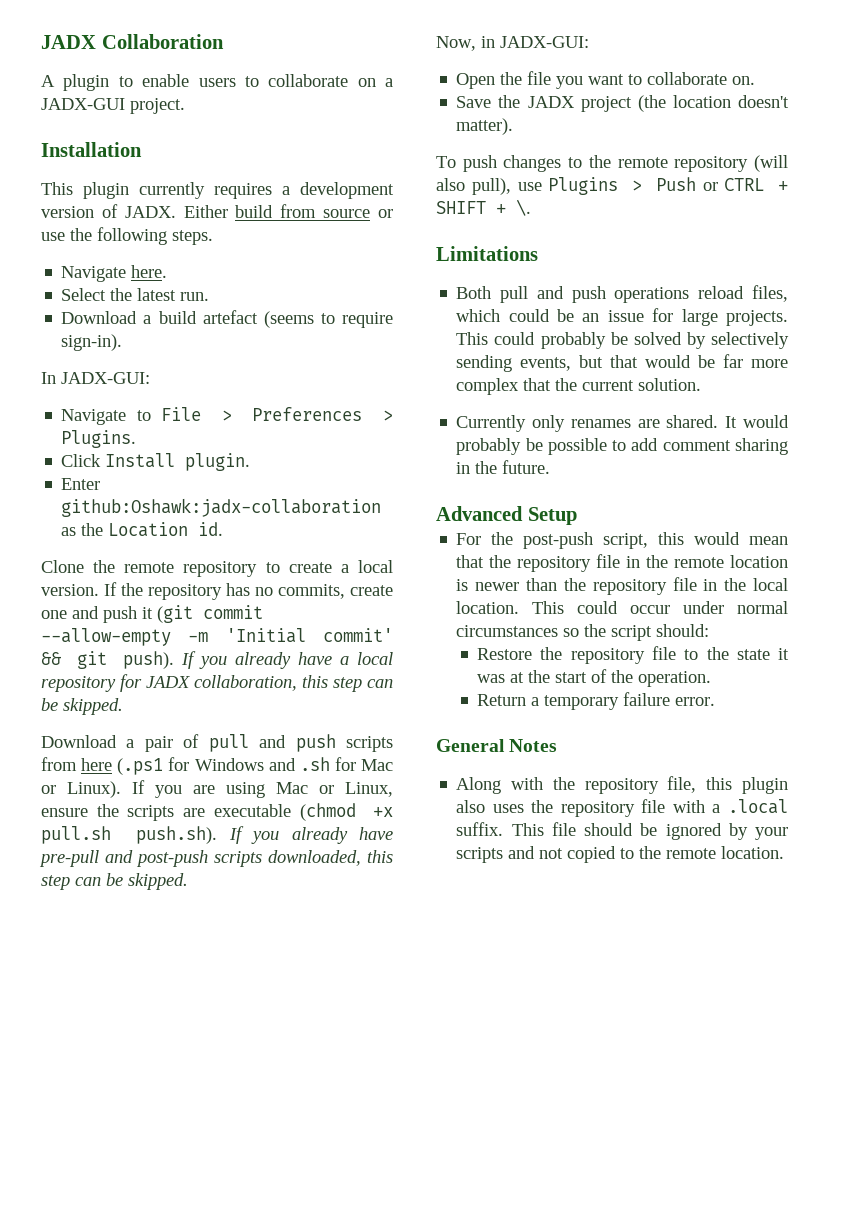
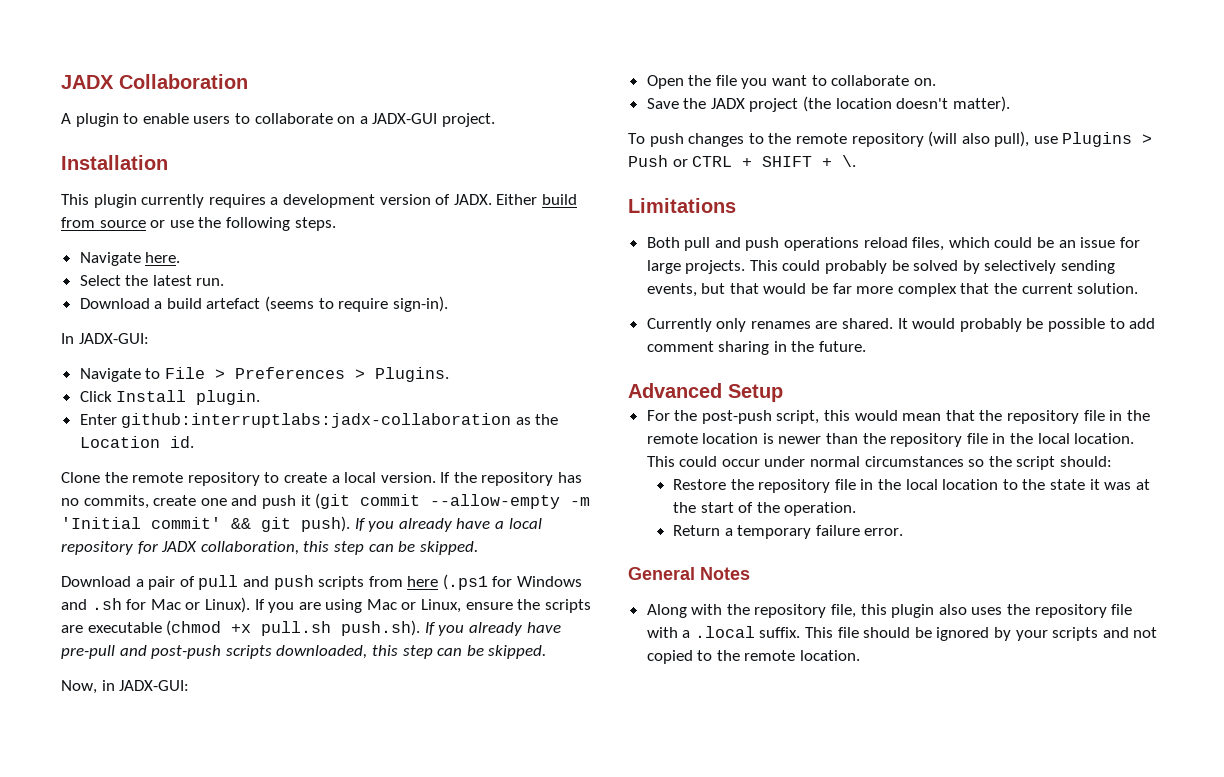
[61,498,382,517] github:Oshawk:jadx-collaboration -> [121,413,512,428] github:interruptlabs:jadx-collaboration
(676, 653) none -> [860,479,999,490] in the local location

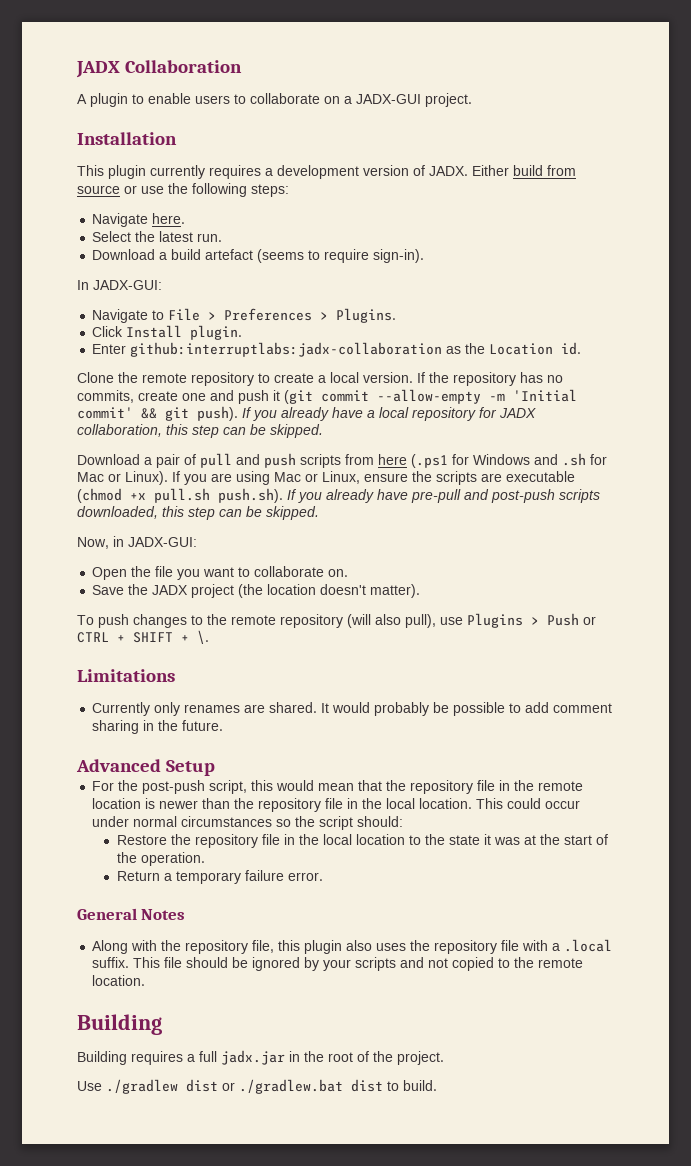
[294,217,336,231] steps. -> [251,184,289,197] steps:
[646,237,1140,251] [646,260,1116,274] [646,283,1139,297] // Both pull and push operations reload files, which could be an issue for large projects. This could probably be solved by selectively sending events, but that would be far more complex that the current solution. -> (175, 675) none
(861, 655) none -> [77,1014,162,1035] [77,1050,444,1065] [77,1079,437,1094] // Building // Building requires a full jadx.jar in the root of the project. // Use ./gradlew dist or ./gradlew.bat dist to build.

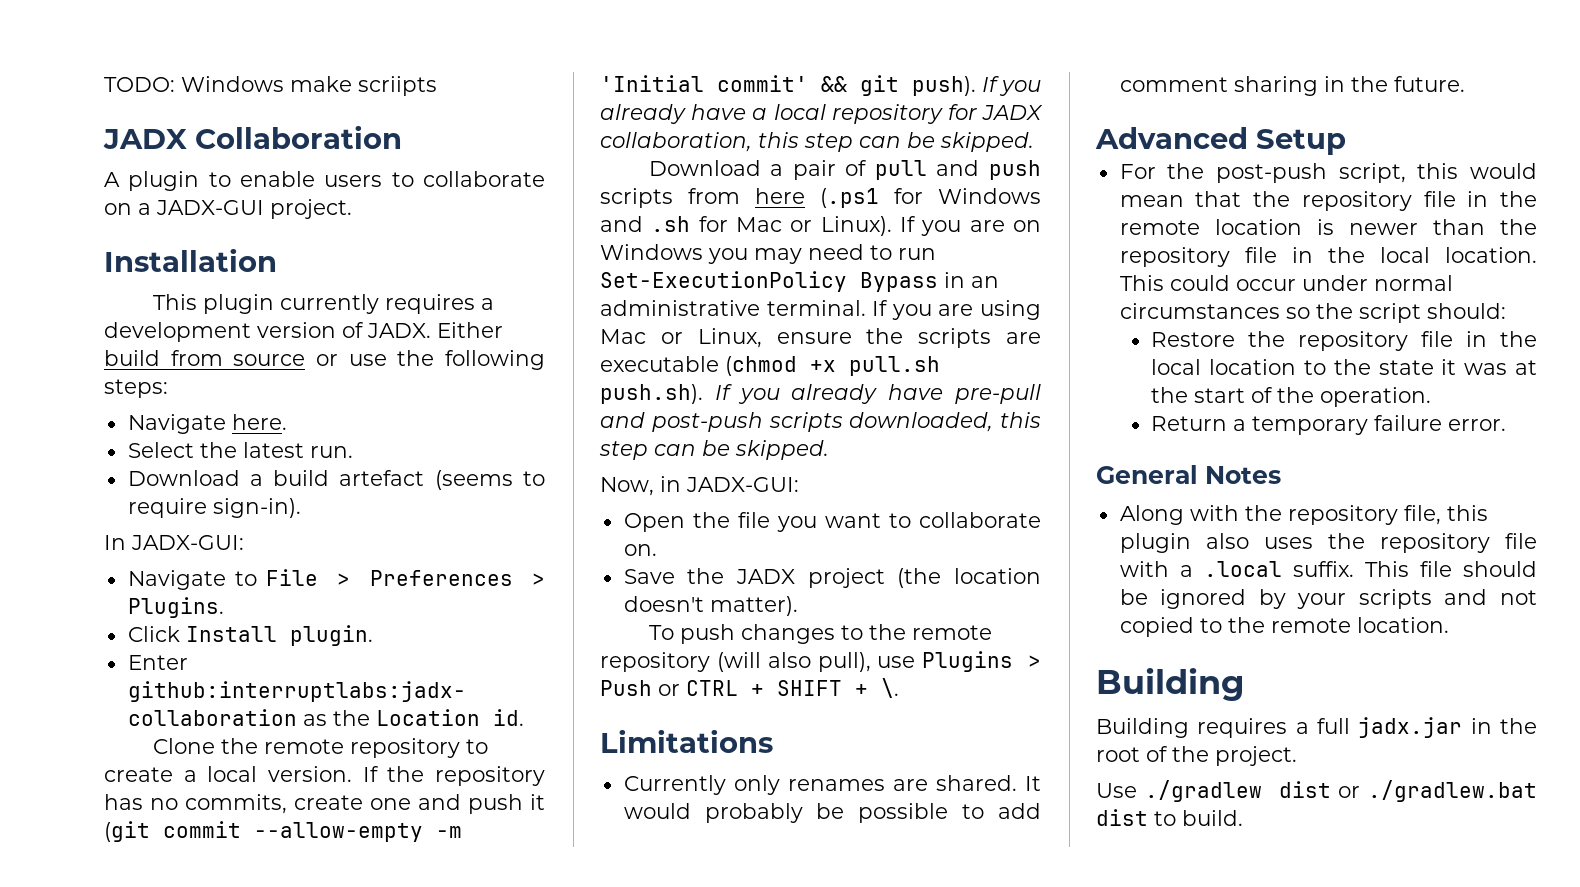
(76, 69) none -> [104,76,437,96] TODO: Windows make scriipts //
(232, 477) none -> [1013,220,1041,232] [600,244,936,264] [600,271,999,292] [600,300,974,320] on Windows you may need to run Set-ExecutionPolicy Bypass in an administrative terminal. If you are

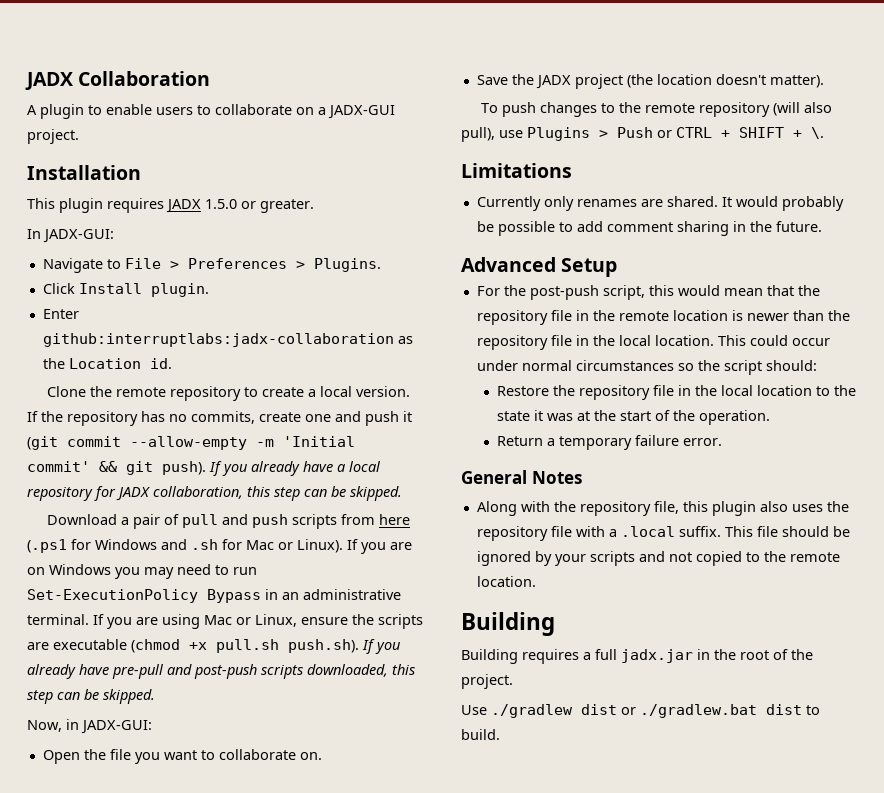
[104,76,437,96] TODO: Windows make scriipts // -> (25, 81) none
[279,294,494,314] [104,322,503,342] [104,350,545,370] [104,379,168,398] [127,414,287,434] [127,442,353,458] [127,470,545,490] [127,498,301,518] currently requires a development version of JADX. Either build from source or use the following steps: // Navigate here. // Select the latest run. // Download a build artefact (seems to require sign-in). -> [107,198,314,213] requires JADX 1.5.0 or greater.

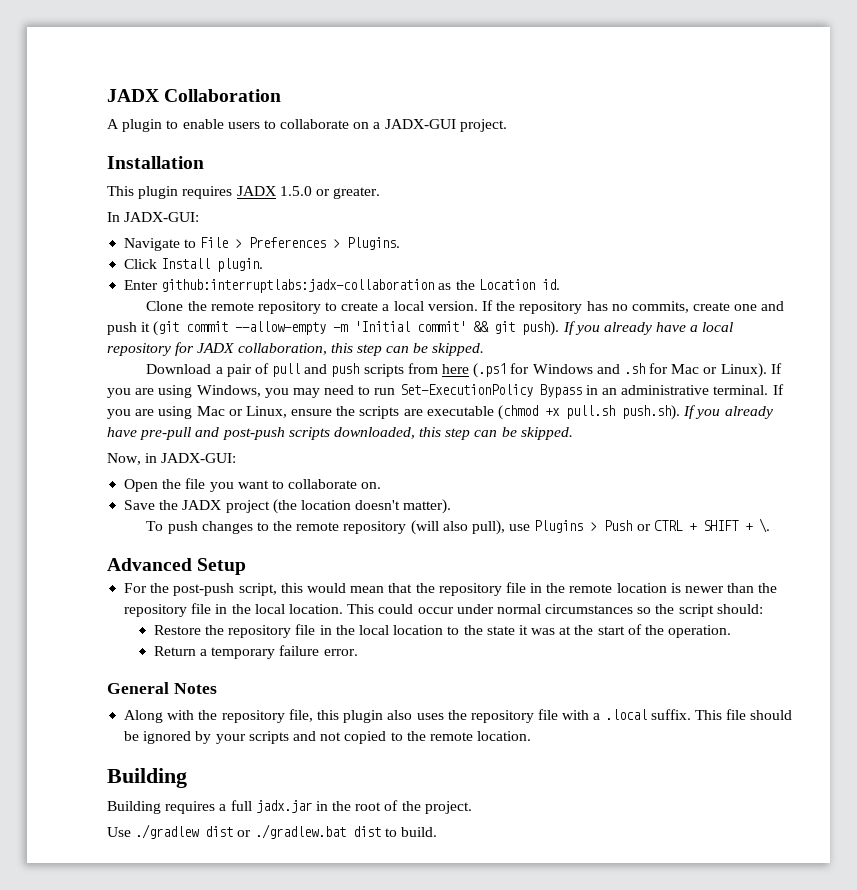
[27,564,111,575] on Windows -> [158,385,261,398] using Windows,
[461,163,572,178] [476,196,844,211] [476,221,822,236] // Limitations // Currently only renames are shared. It would probably be possible to add comment sharing in the future. -> (770, 525) none

